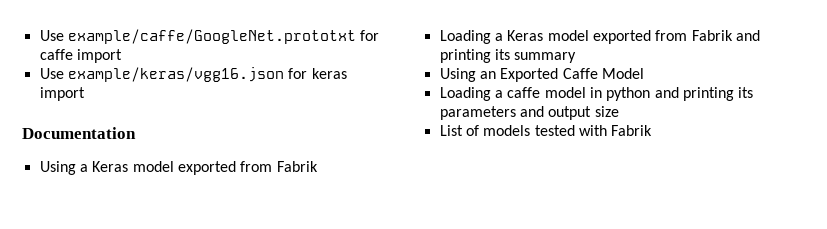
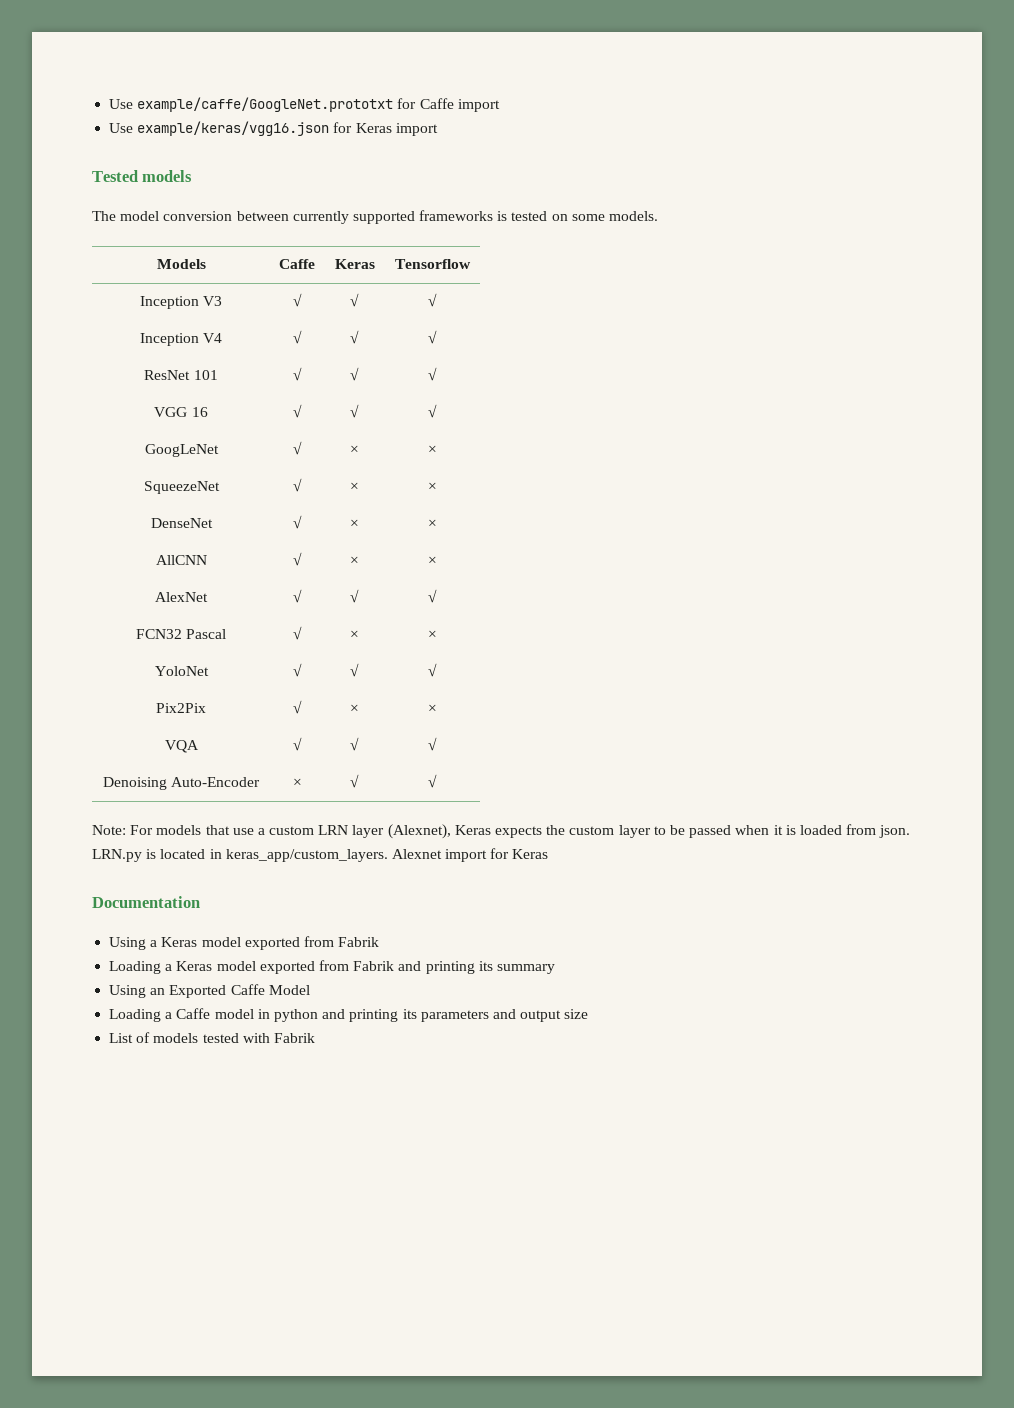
[39,49,73,60] caffe -> [419,98,454,109] Caffe
[311,68,347,79] [39,87,85,101] keras import -> [355,123,438,136] [92,170,193,182] [92,210,659,224] [156,259,206,269] [279,259,315,269] [334,259,375,269] [394,259,471,269] [139,296,223,309] [292,293,302,307] [350,293,359,307] [427,293,437,307] [139,333,223,346] [292,330,302,344] [350,330,359,344] [427,330,437,344] [144,370,218,380] [292,367,302,381] [350,367,359,381] [427,367,437,381] [154,407,208,417] [292,404,302,418] [350,404,359,418] [427,404,437,418] [144,444,219,457] [292,441,302,455] [350,445,359,454] [427,445,437,454] [143,481,220,494] [292,478,302,492] [350,482,359,491] [427,482,437,491] [150,518,213,528] [292,515,302,529] [350,519,359,528] [427,519,437,528] [155,555,207,565] [292,552,302,566] [350,556,359,565] [427,556,437,565] [155,592,208,602] [292,589,302,603] [350,589,359,603] [427,589,437,603] [135,629,227,639] [292,626,302,640] [350,630,359,639] [427,630,437,639] [154,666,209,676] [292,663,302,677] [350,663,359,677] [427,663,437,677] [156,703,206,713] [292,700,302,714] [350,704,359,713] [427,704,437,713] [164,740,199,753] [292,737,302,751] [350,737,359,751] [427,737,437,751] [102,777,261,790] [292,778,302,787] [350,774,359,788] [427,774,437,788] [92,824,911,839] [92,848,549,862] Keras import // Tested models // The model conversion between currently supported frameworks is tested on some models. // Models | Caffe | Keras | Tensorflow // Inception V3 | √ | √ | √ // Inception V4 | √ | √ | √ // ResNet 101 | √ | √ | √ // VGG 16 | √ | √ | √ // GoogLeNet | √ | × | × // SqueezeNet | √ | × | × // DenseNet | √ | × | × // AllCNN | √ | × | × // AlexNet | √ | √ | √ // FCN32 Pascal | √ | × | × // YoloNet | √ | √ | √ // Pix2Pix | √ | × | × // VQA | √ | √ | √ // Denoising Auto-Encoder | × | √ | √ // Note: For models that use a custom LRN layer (Alexnet), Keras expects the custom layer to be passed when it is loaded from json. LRN.py is located in keras_app/custom_layers. Alexnet import for Keras
[507,87,541,98] caffe -> [176,1008,211,1019] Caffe

